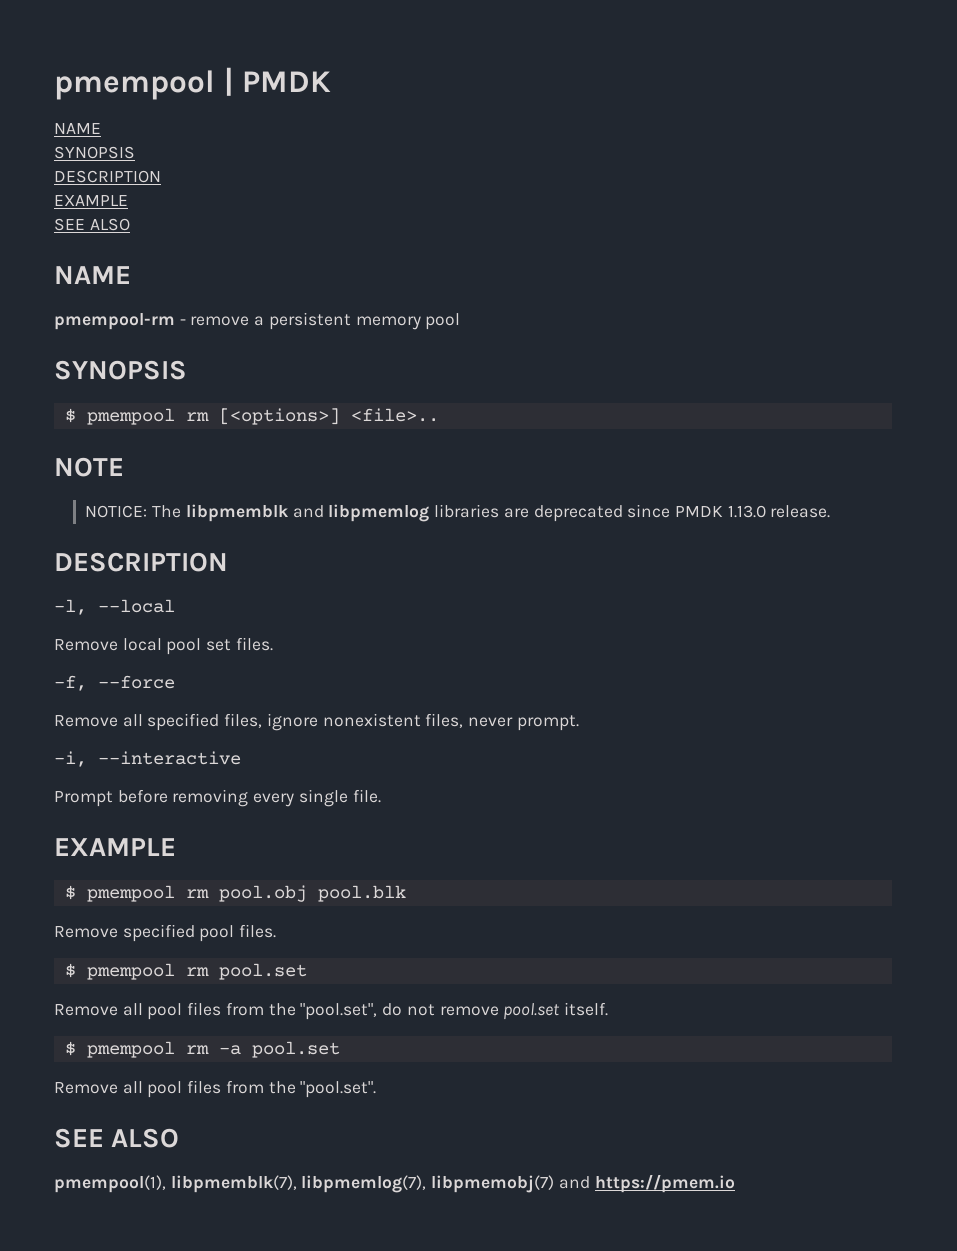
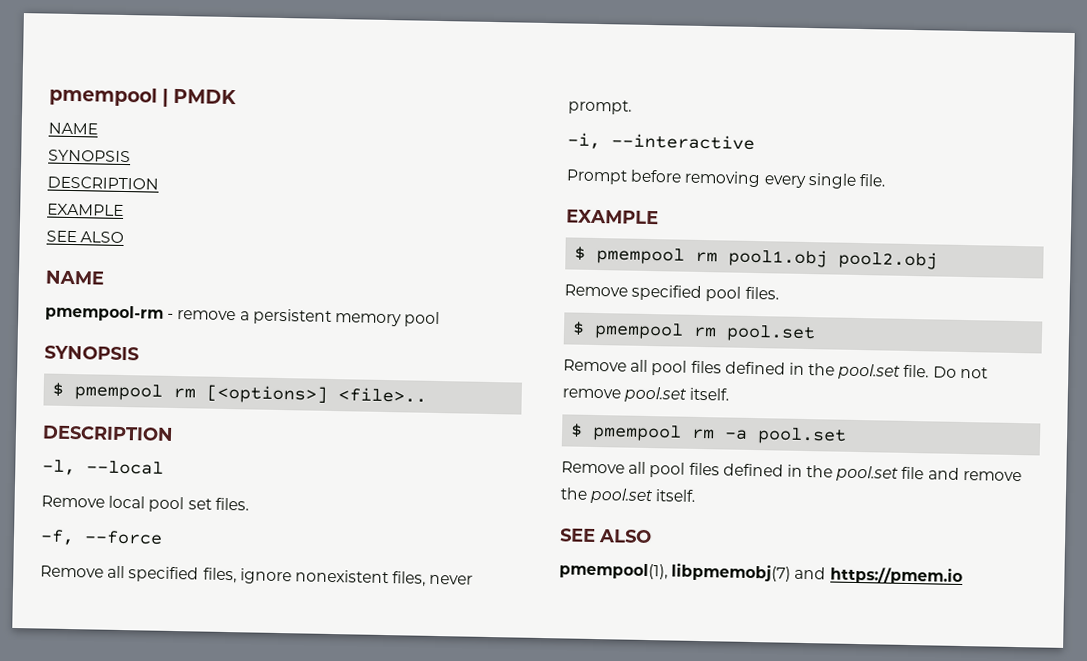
[54,457,124,477] [85,504,831,522] // NOTE // NOTICE: The libpmemblk and libpmemlog libraries are deprecated since PMDK 1.13.0 release. -> (428, 395) none
[218,885,406,902] pool.obj pool.blk -> [728,248,939,270] pool1.obj pool2.obj
[225,1002,403,1020] from the "pool.set", do -> [724,361,957,380] defined in the pool.set file. Do
[225,1080,377,1098] from the "pool.set". -> [722,463,1022,482] [560,487,696,505] defined in the pool.set file and remove the pool.set itself.
[170,1175,427,1193] libpmemblk(7), libpmemlog(7), -> (668, 571) none

